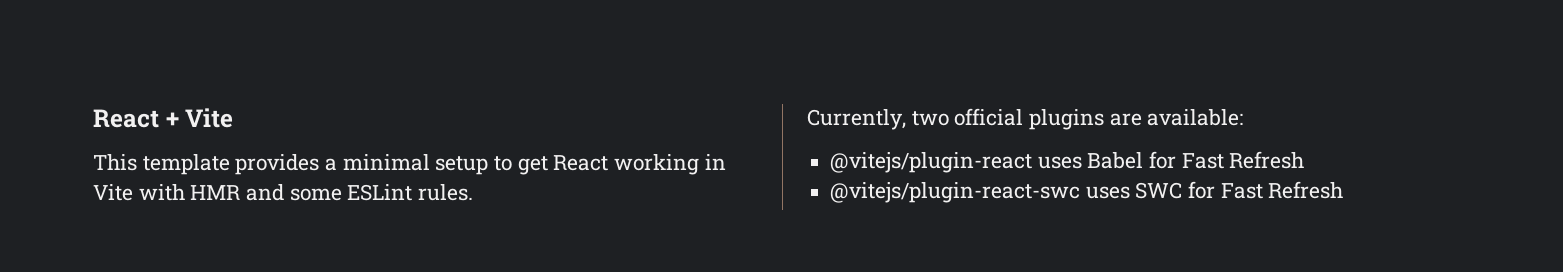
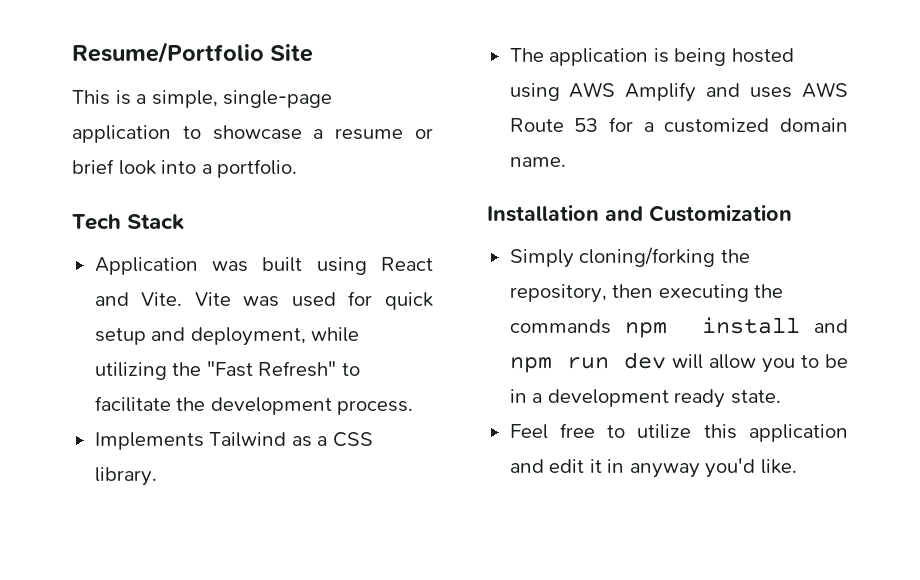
[93,108,234,128] [93,154,726,175] [93,184,474,201] [807,108,1244,130] [830,151,1305,173] [830,181,1344,203] React + Vite // This template provides a minimal setup to get React working in Vite with HMR and some ESLint rules. // Currently, two official plugins are available: // @vitejs/plugin-react uses Babel for Fast Refresh // @vitejs/plugin-react-swc uses SWC for Fast Refresh -> [72,42,314,64] [72,90,333,108] [72,125,434,143] [72,159,298,178] [72,214,185,230] [94,257,434,275] [94,291,433,310] [94,327,360,346] [94,361,360,380] [94,396,414,415] [94,432,373,450] [94,467,157,486] [509,48,794,66] [509,82,848,102] [509,117,848,133] [509,157,566,167] [487,205,792,222] [509,247,750,268] [509,284,784,303] [509,317,848,338] [509,352,848,373] [509,389,781,408] [509,423,848,442] [509,458,797,478] Resume/Portfolio Site // This is a simple, single-page application to showcase a resume or brief look into a portfolio. // Tech Stack // Application was built using React and Vite. Vite was used for quick setup and deployment, while utilizing the "Fast Refresh" to facilitate the development process. // Implements Tailwind as a CSS library. // The application is being hosted using AWS Amplify and uses AWS Route 53 for a customized domain name. // Installation and Customization // Simply cloning/forking the repository, then executing the commands npm install and npm run dev will allow you to be in a development ready state. // Feel free to utilize this application and edit it in anyway you'd like.

